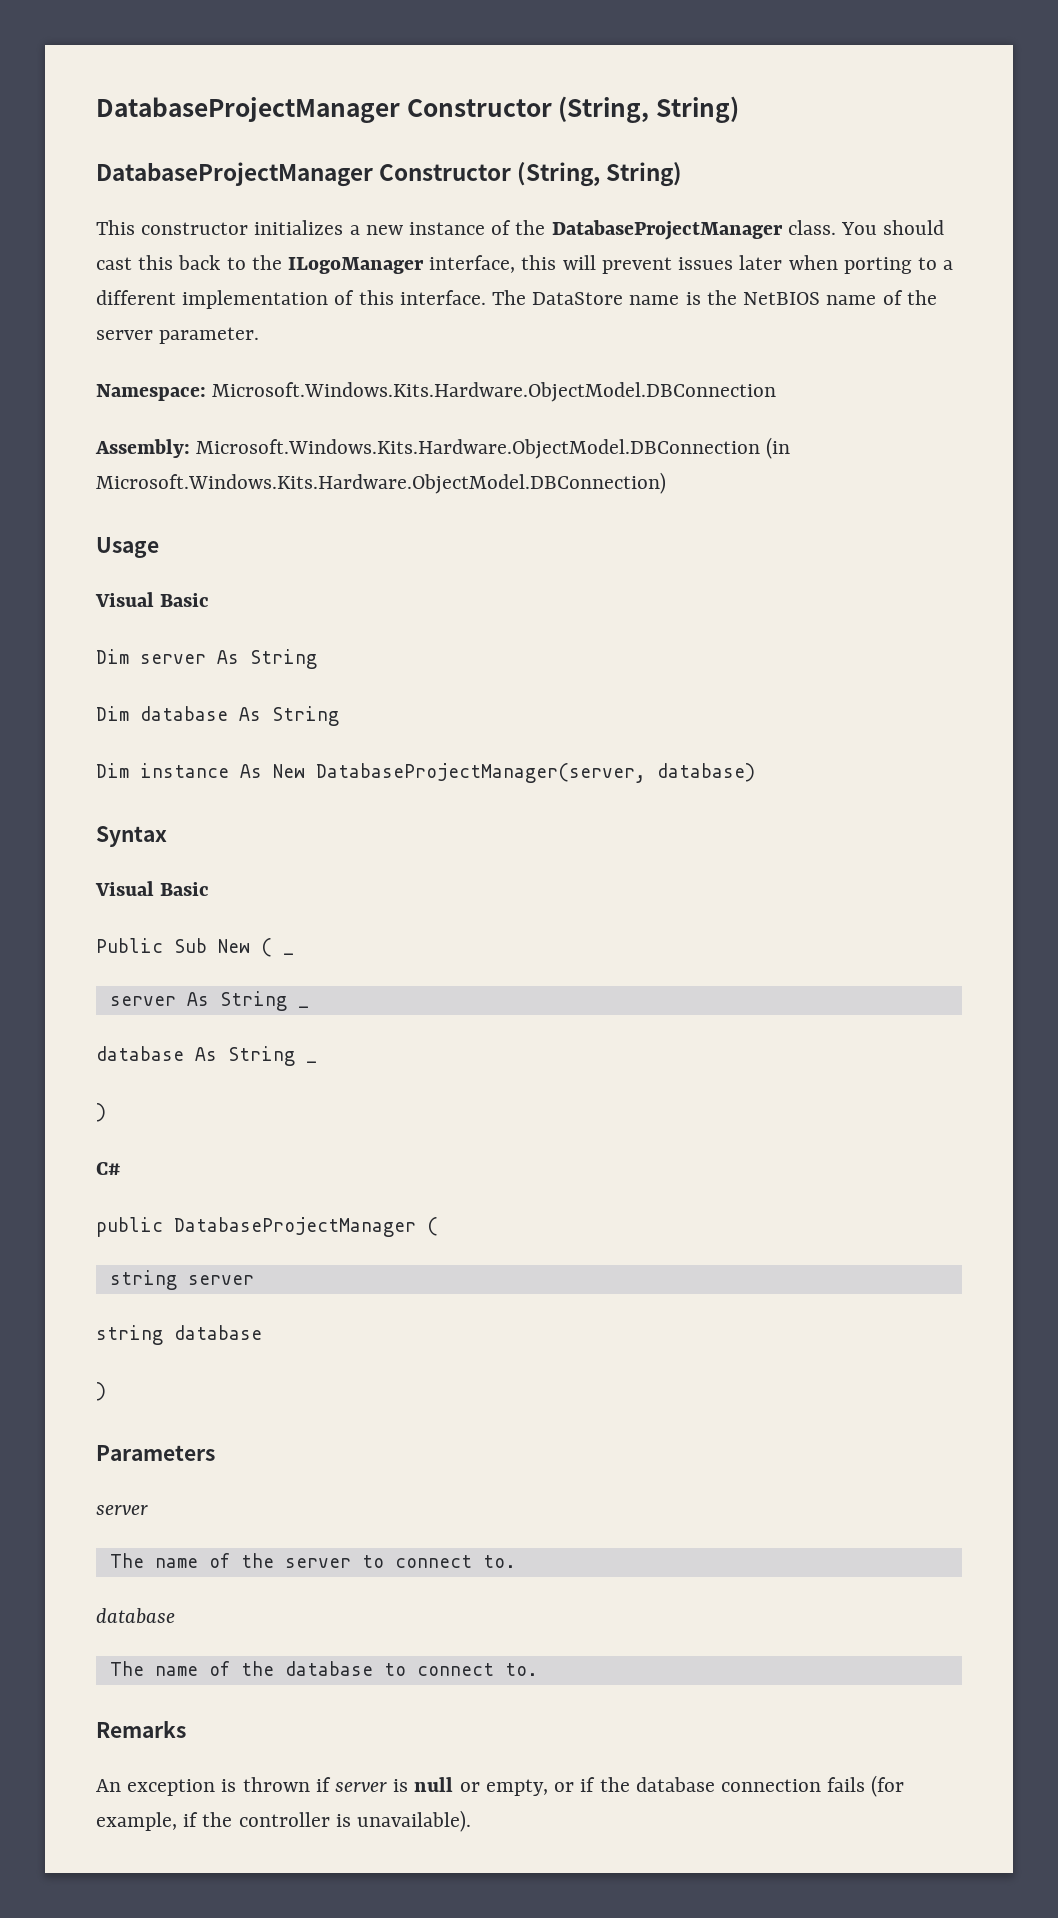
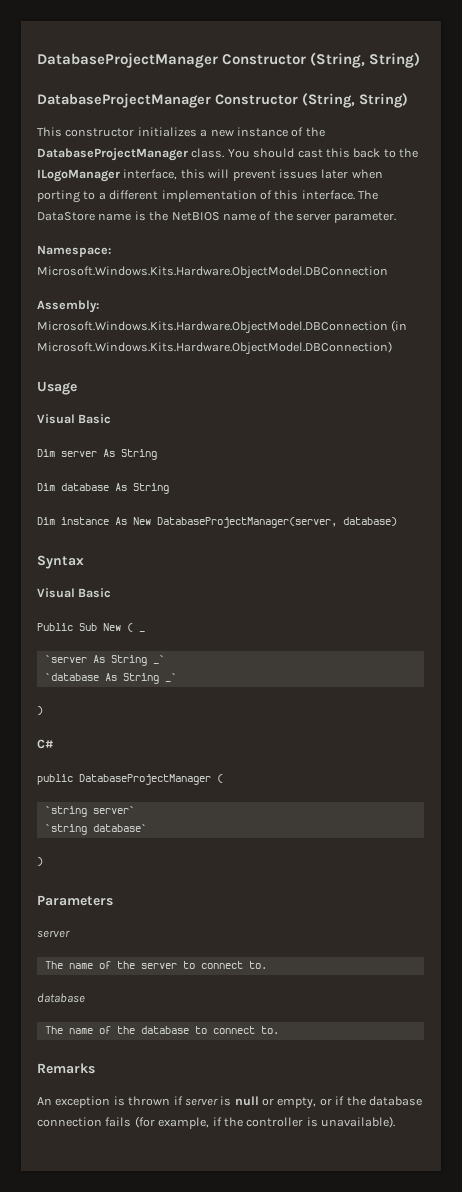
[109,991,309,1011] [96,1046,317,1066] server As String _ // database As String _ -> [44,655,165,666] [44,673,177,684] `server As String _` // `database As String _`
[109,1270,254,1290] [96,1325,262,1345] string server // string database -> [44,806,135,817] [44,824,147,835] `string server` // `string database`

